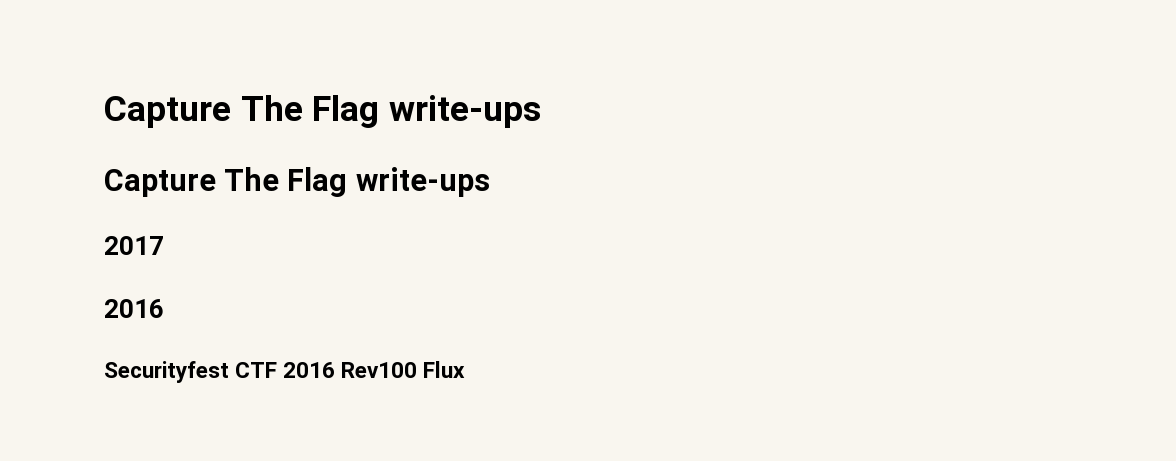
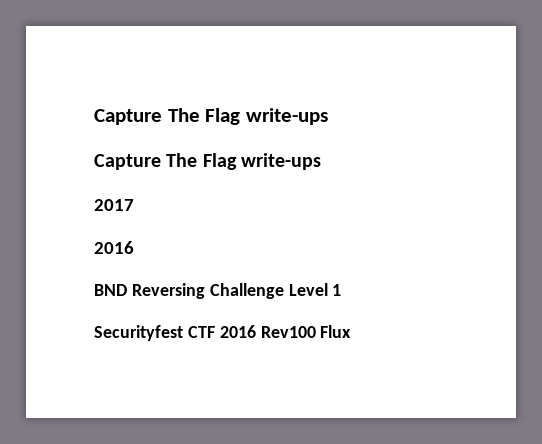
(164, 308) none -> [94,283,342,299] // BND Reversing Challenge Level 1

